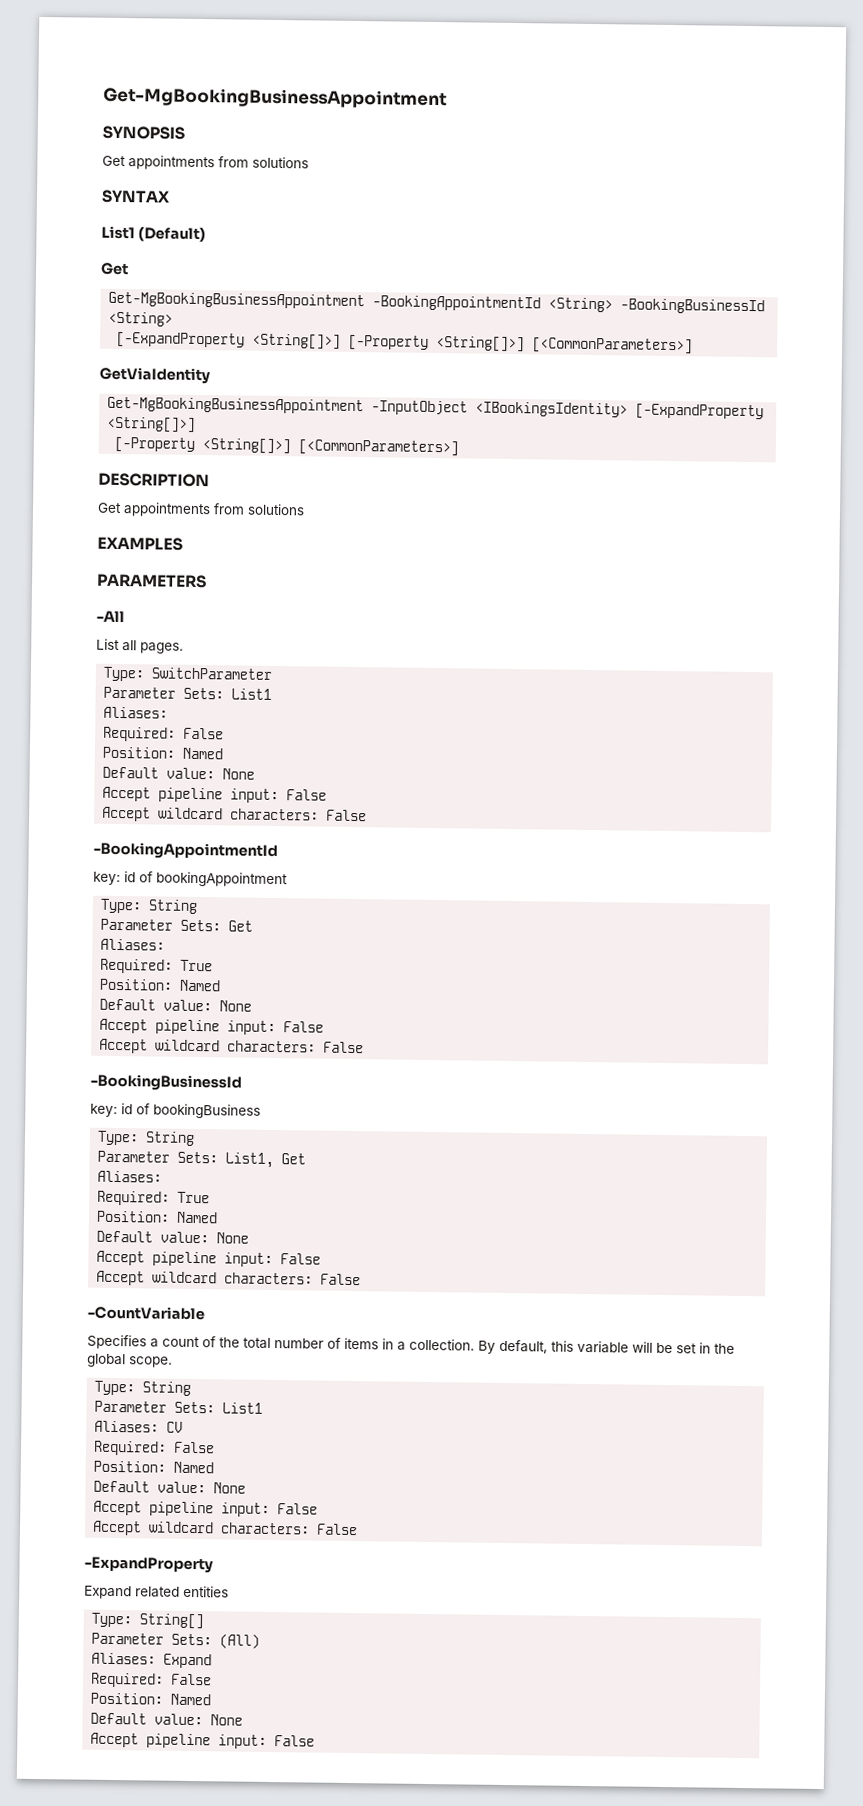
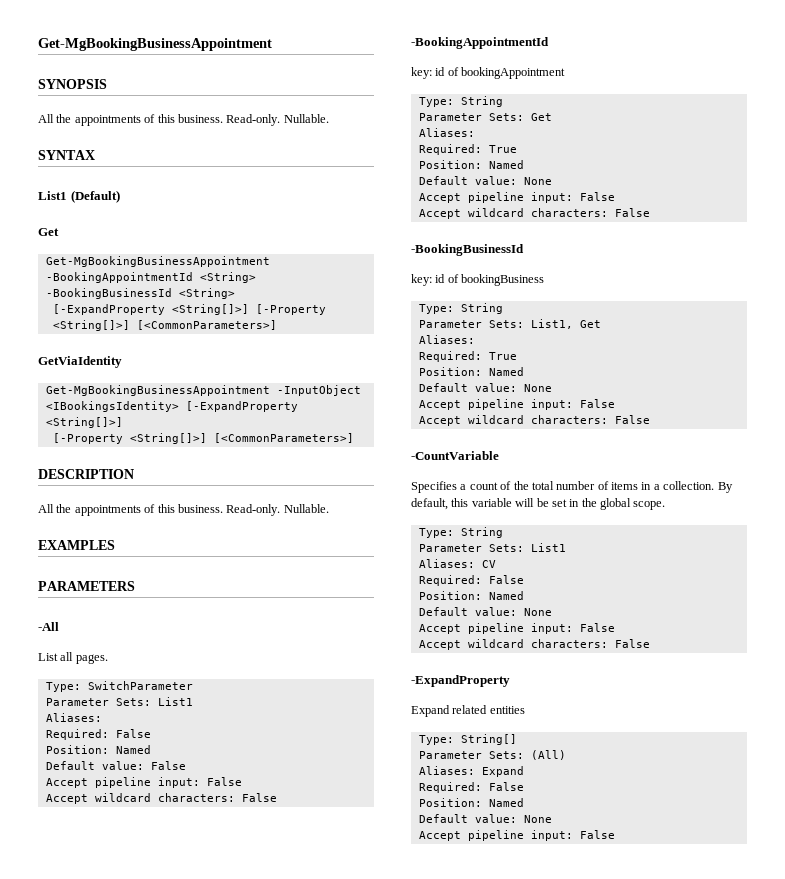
[102,155,309,171] Get appointments from solutions -> [38,114,329,126] All the appointments of this business. Read-only. Nullable.
[97,502,305,518] Get appointments from solutions -> [38,504,329,516] All the appointments of this business. Read-only. Nullable.
[166,767,256,780] value: None -> [101,761,186,770] value: False

